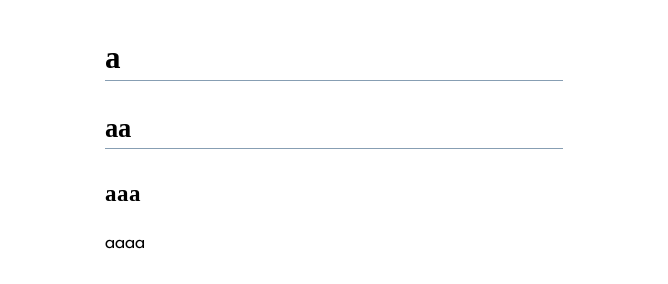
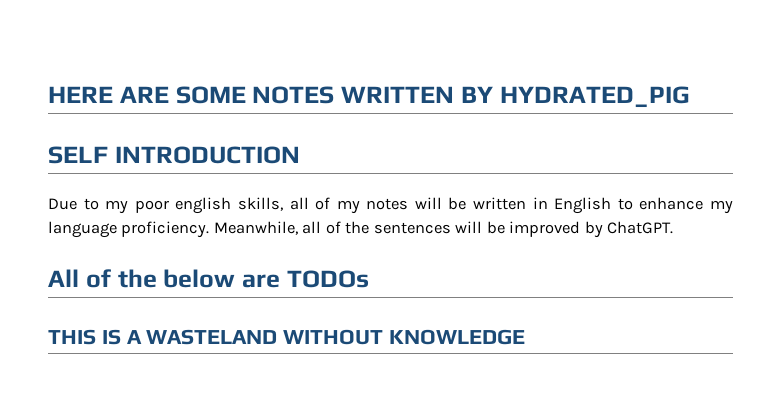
[105,53,121,68] [105,124,131,137] [105,190,141,201] [105,239,145,249] a // aa // aaa // aaaa -> [48,86,690,108] [48,146,300,164] [48,197,733,214] [48,221,674,238] [48,269,369,288] [48,329,526,345] HERE ARE SOME NOTES WRITTEN BY HYDRATED_PIG // SELF INTRODUCTION // Due to my poor english skills, all of my notes will be written in English to enhance my language proficiency. Meanwhile, all of the sentences will be improved by ChatGPT. // All of the below are TODOs // THIS IS A WASTELAND WITHOUT KNOWLEDGE

